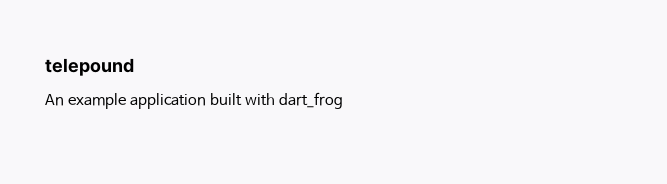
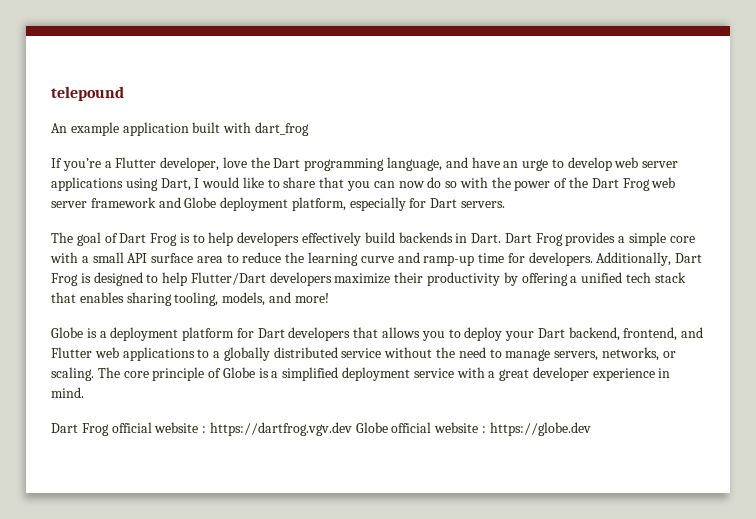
(343, 100) none -> [51,157,679,171] [51,177,676,191] [51,197,506,211] [51,232,695,246] [50,252,703,266] [51,272,686,286] [51,292,329,306] [51,327,704,341] [51,347,676,361] [51,367,671,381] [51,387,84,398] [51,422,591,436] // If you’re a Flutter developer, love the Dart programming language, and have an urge to develop web server applications using Dart, I would like to share that you can now do so with the power of the Dart Frog web server framework and Globe deployment platform, especially for Dart servers. // The goal of Dart Frog is to help developers effectively build backends in Dart. Dart Frog provides a simple core with a small API surface area to reduce the learning curve and ramp-up time for developers. Additionally, Dart Frog is designed to help Flutter/Dart developers maximize their productivity by offering a unified tech stack that enables sharing tooling, models, and more! // Globe is a deployment platform for Dart developers that allows you to deploy your Dart backend, frontend, and Flutter web applications to a globally distributed service without the need to manage servers, networks, or scaling. The core principle of Globe is a simplified deployment service with a great developer experience in mind. // Dart Frog official website : https://dartfrog.vgv.dev Globe official website : https://globe.dev

